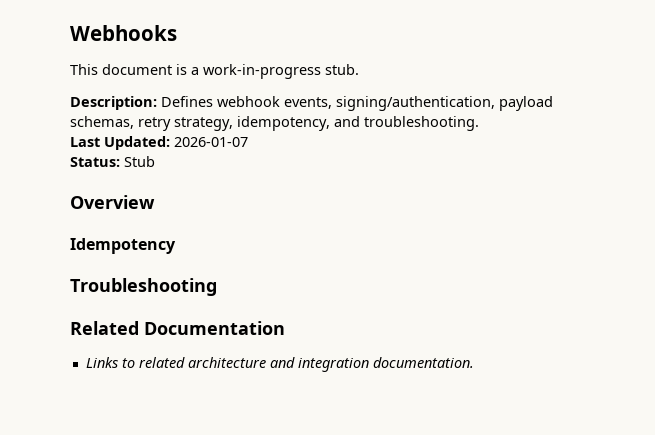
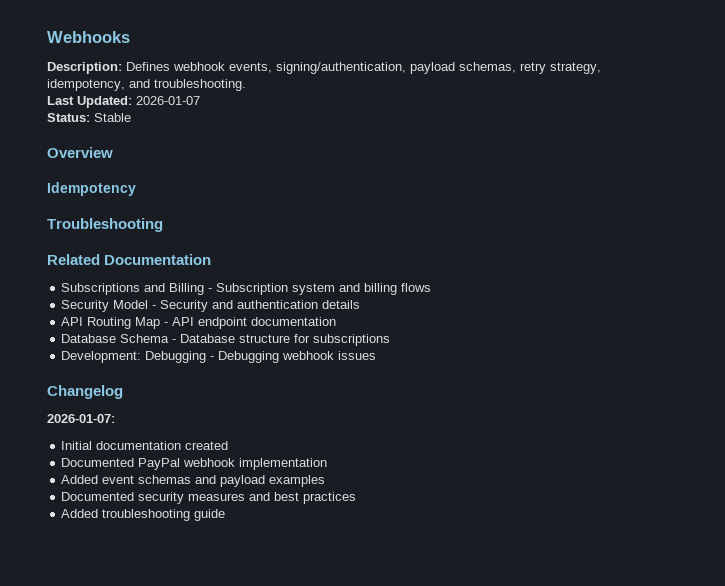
[70,64,359,79] // This document is a work-in-progress stub. -> (130, 37) none
[124,156,155,167] Stub -> [94,113,131,122] Stable
[85,357,474,372] Links to related architecture and integration documentation. -> [61,283,432,295] [61,300,361,312] [61,317,337,329] [61,334,391,346] [61,351,377,363] [47,385,123,399] [47,414,115,423] [61,441,229,450] [61,458,328,470] [61,475,326,487] [61,492,357,504] [61,509,226,521] Subscriptions and Billing - Subscription system and billing flows // Security Model - Security and authentication details // API Routing Map - API endpoint documentation // Database Schema - Database structure for subscriptions // Development: Debugging - Debugging webhook issues // Changelog // 2026-01-07: // Initial documentation created // Documented PayPal webhook implementation // Added event schemas and payload examples // Documented security measures and best practices // Added troubleshooting guide

